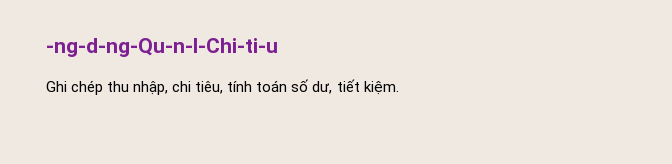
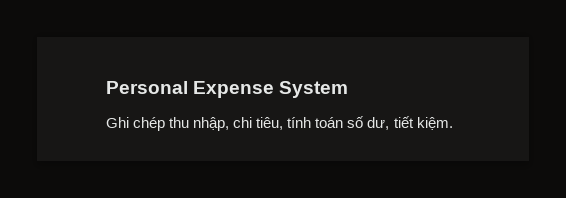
[46,38,278,57] -ng-d-ng-Qu-n-l-Chi-ti-u -> [106,81,349,98] Personal Expense System

